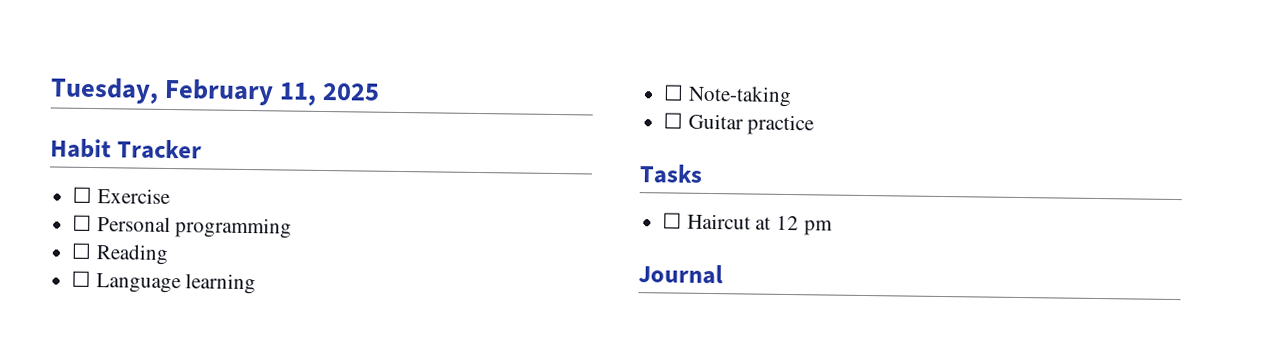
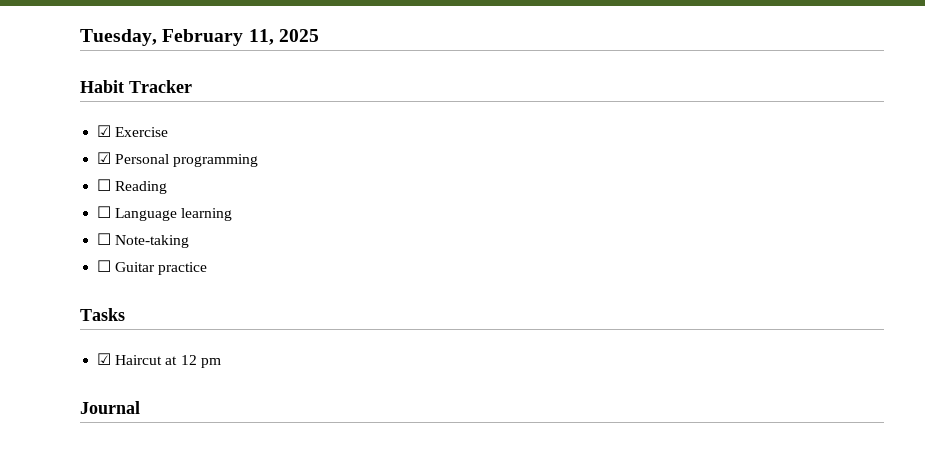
[72,186,93,204] ☐ -> [97,125,112,137] ☑
[72,214,93,232] ☐ -> [97,152,112,164] ☑
[662,212,683,229] ☐ -> [97,353,112,365] ☑

